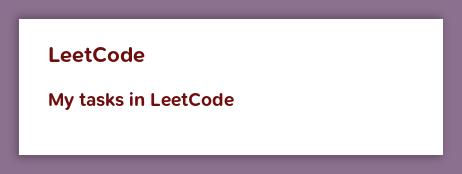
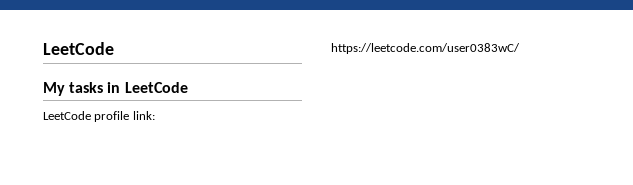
(235, 99) none -> [43,111,155,122] [331,43,520,54] // LeetCode profile link: https://leetcode.com/user0383wC/

